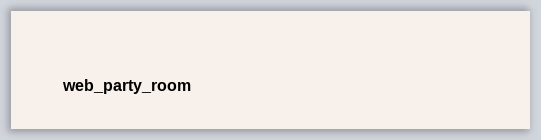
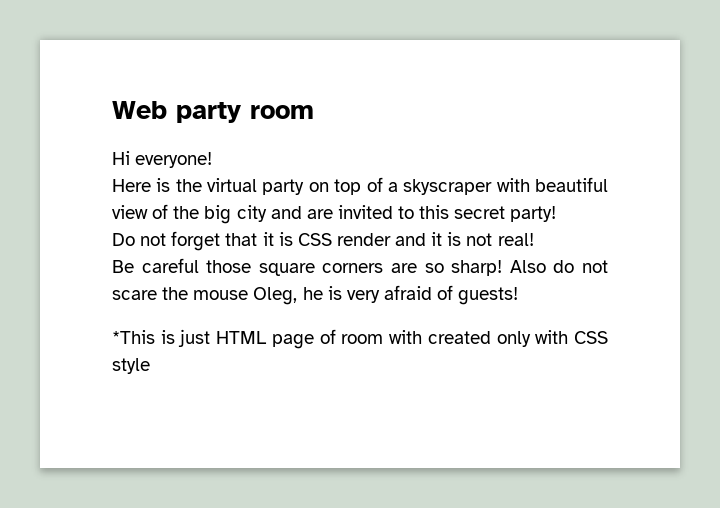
[62,79,191,94] web_party_room -> [112,101,314,123] [112,151,213,168] [112,177,609,195] [112,204,557,224] [112,231,534,251] [112,258,609,276] [112,285,519,305] [112,329,609,349] [112,358,150,374] Web party room // Hi everyone! // Here is the virtual party on top of a skyscraper with beautiful view of the big city and are invited to this secret party! // Do not forget that it is CSS render and it is not real! // Be careful those square corners are so sharp! Also do not scare the mouse Oleg, he is very afraid of guests! // *This is just HTML page of room with created only with CSS style

